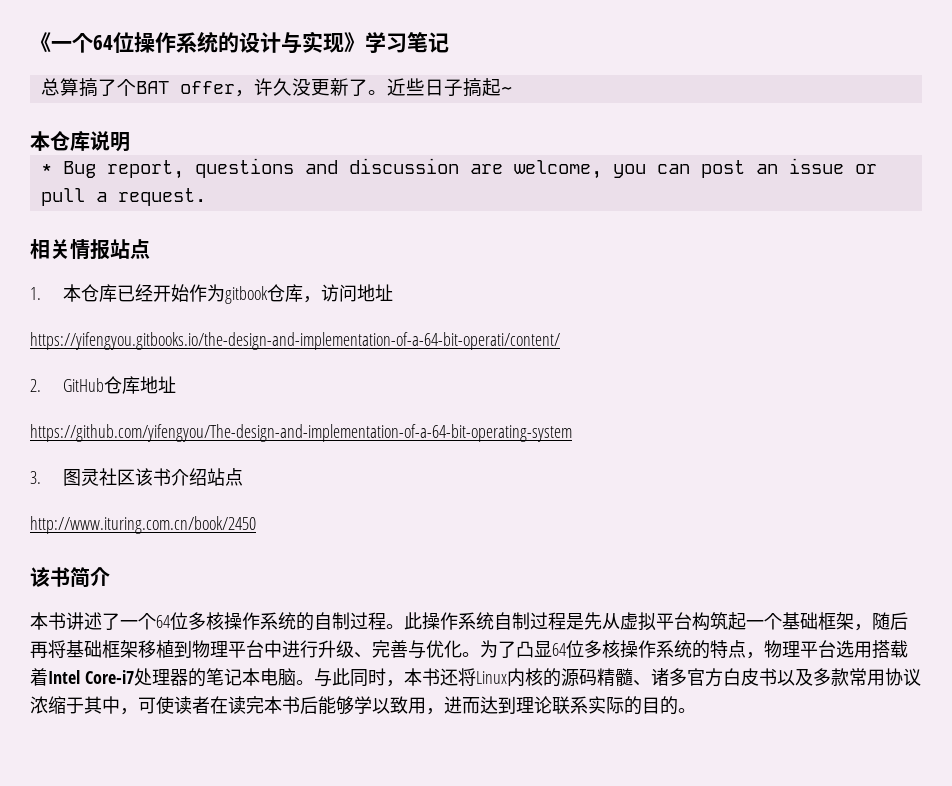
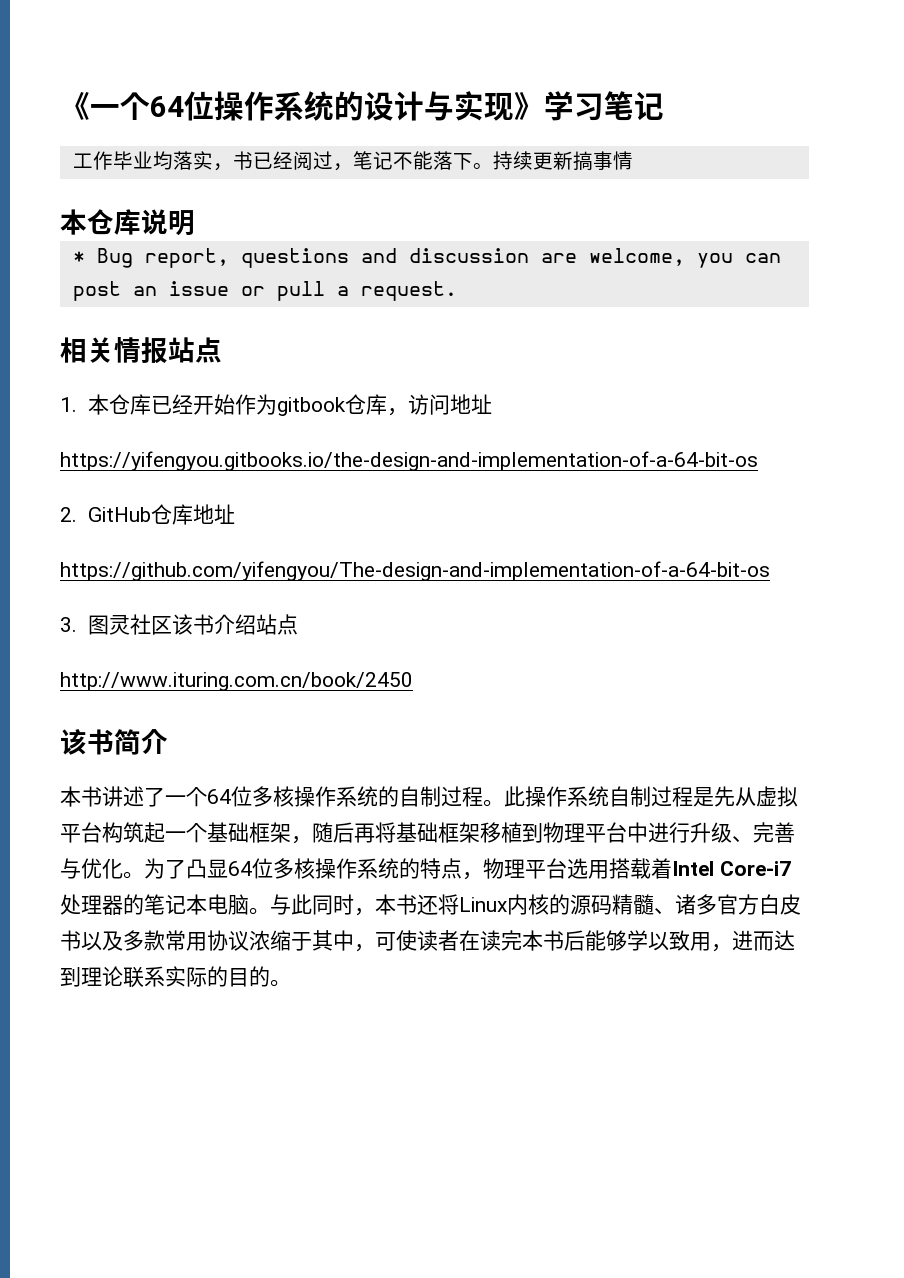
[40,78,512,97] 总算搞了个BAT offer，许久没更新了。近些日子搞起~ -> [72,151,633,171] 工作毕业均落实，书已经阅过，笔记不能落下。持续更新搞事情
[30,332,560,350] https://yifengyou.gitbooks.io/the-design-and-implementation-of-a-64-bit-operati/content/ -> [60,451,758,471] https://yifengyou.gitbooks.io/the-design-and-implementation-of-a-64-bit-os
[30,424,572,442] https://github.com/yifengyou/The-design-and-implementation-of-a-64-bit-operating-system -> [60,561,770,581] https://github.com/yifengyou/The-design-and-implementation-of-a-64-bit-os

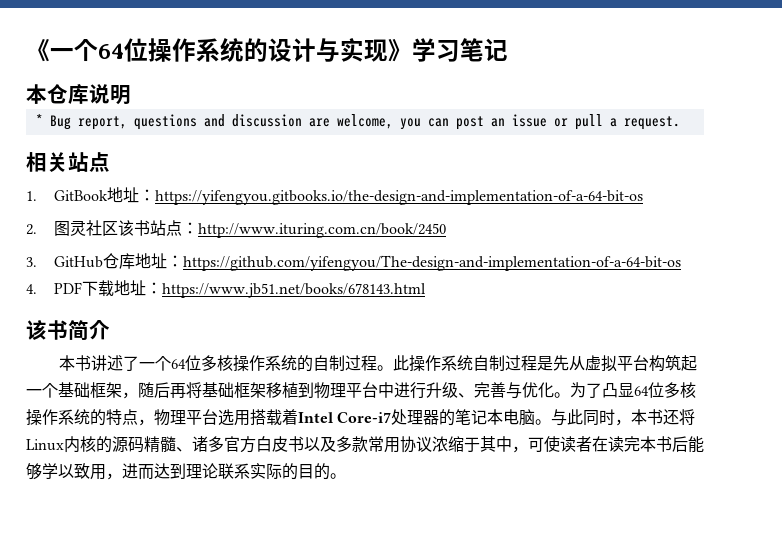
[72,151,633,171] // 工作毕业均落实，书已经阅过，笔记不能落下。持续更新搞事情 -> (508, 50) none
[114,337,168,364] 情报 -> (68, 162) none
[87,394,492,416] 本仓库已经开始作为gitbook仓库，访问地址 // -> [54,187,156,203] GitBook地址：
[87,504,235,525] [60,561,770,581] [60,617,77,632] GitHub仓库地址 // https://github.com/yifengyou/The-design-and-implementation-of-a-64-bit-os // 3. -> (37, 229) none
[213,614,298,635] [60,672,413,691] 介绍站点 // http://www.ituring.com.cn/book/2450 -> [150,220,447,238] [26,253,682,271] [26,280,427,298] 站点：http://www.ituring.com.cn/book/2450 // 3. GitHub仓库地址：https://github.com/yifengyou/The-design-and-implementation-of-a-64-bit-os // 4. PDF下载地址：https://www.jb51.net/books/678143.html

